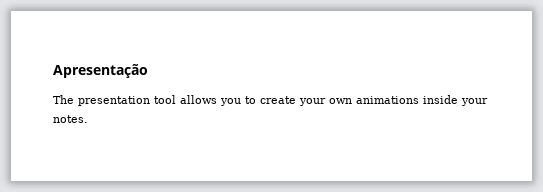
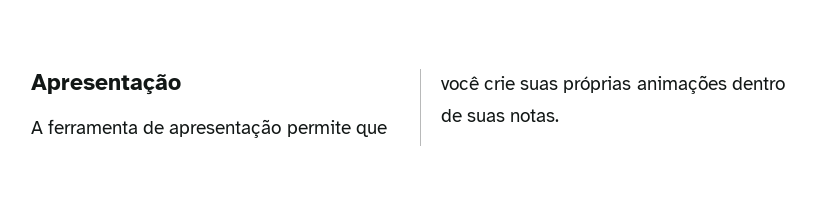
[53,95,488,106] [53,115,88,123] The presentation tool allows you to create your own animations inside your notes. -> [31,119,387,138] [441,75,785,94] [441,109,560,122] A ferramenta de apresentação permite que você crie suas próprias animações dentro de suas notas.

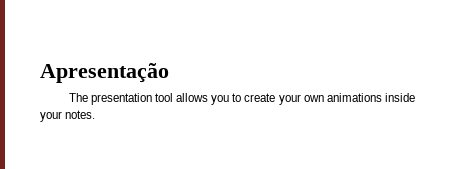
[31,119,387,138] [441,75,785,94] [441,109,560,122] A ferramenta de apresentação permite que você crie suas próprias animações dentro de suas notas. -> [68,93,415,105] [40,110,96,122] The presentation tool allows you to create your own animations inside your notes.

